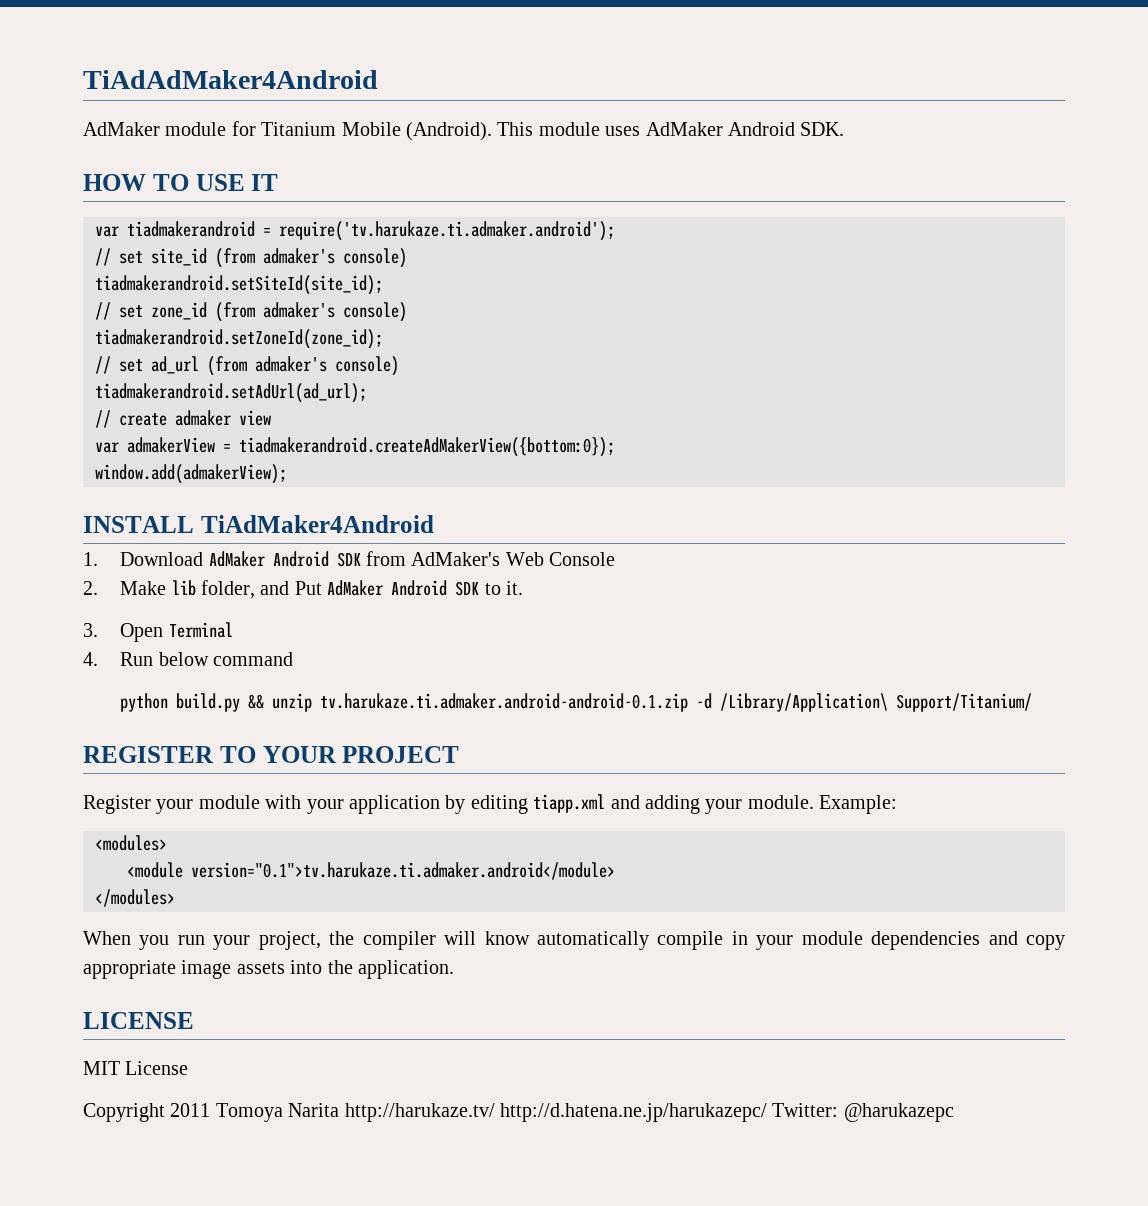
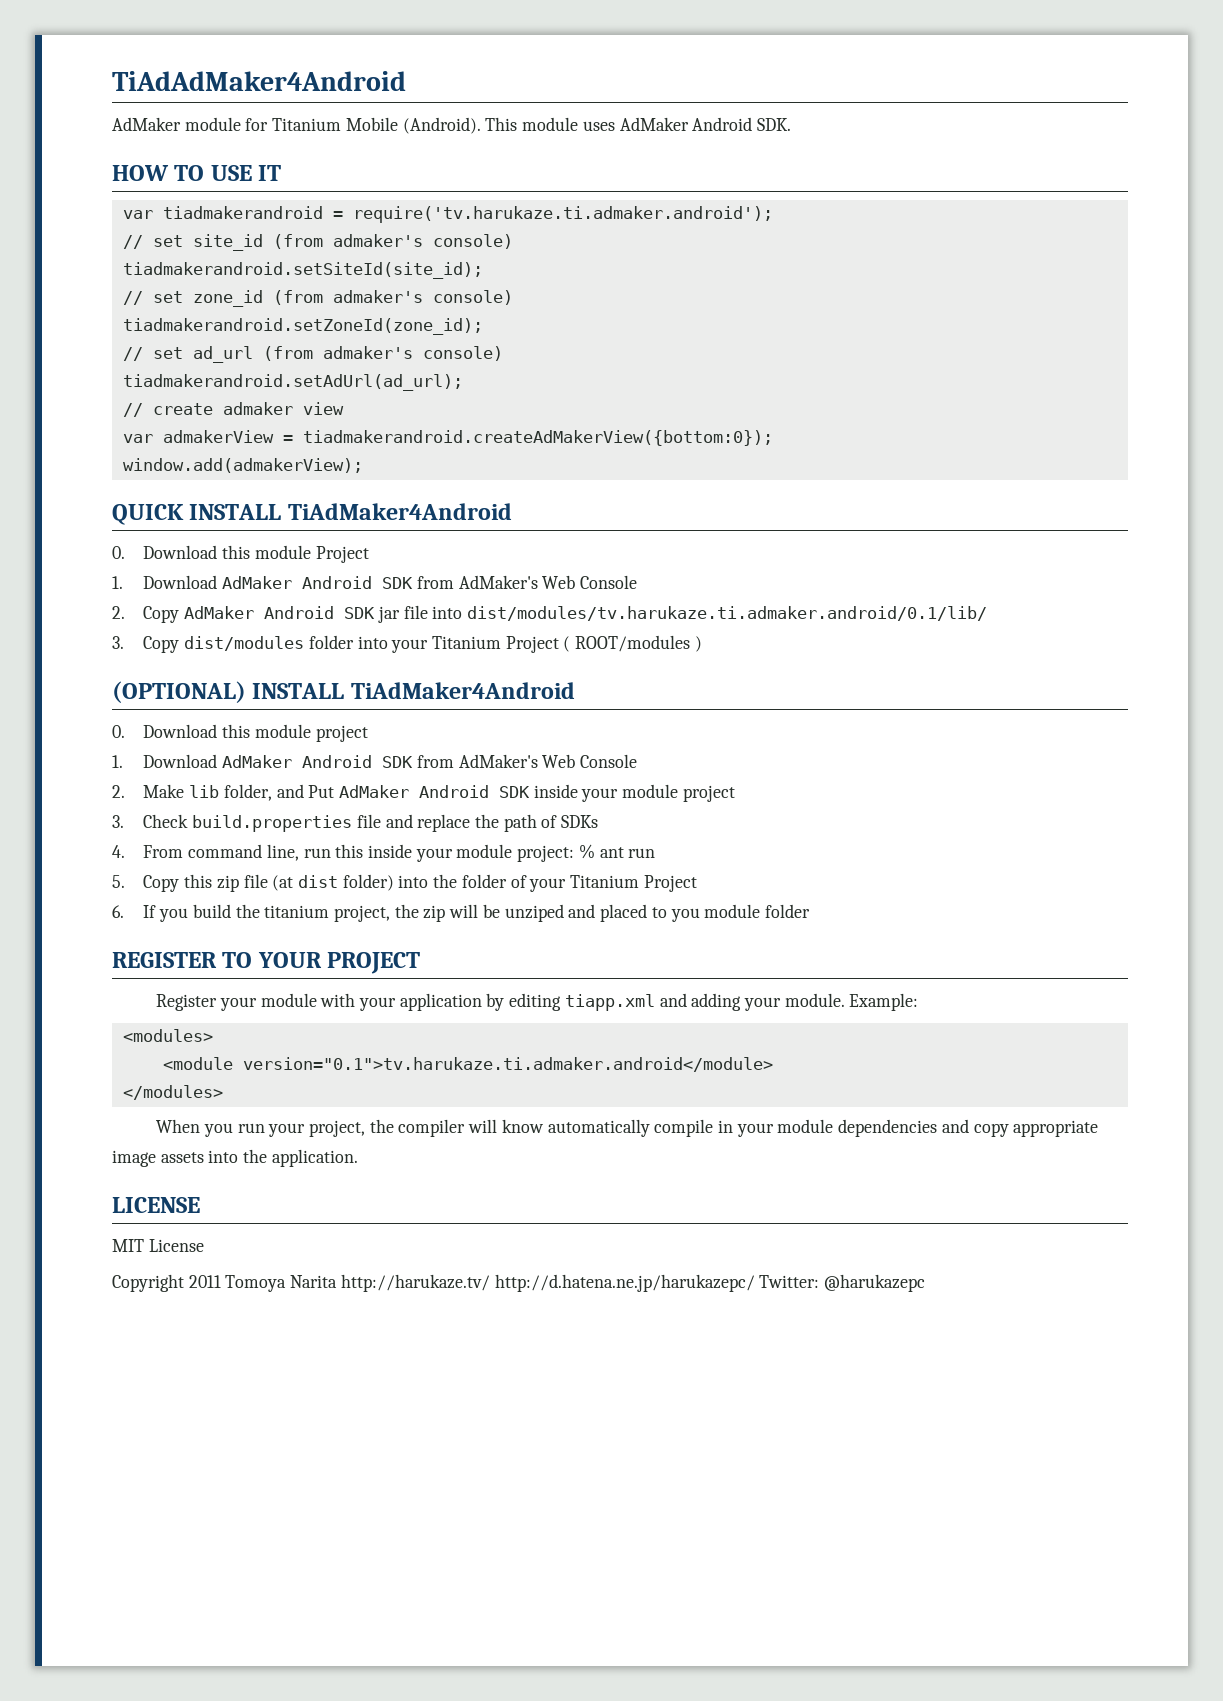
[83,515,434,533] INSTALL TiAdMaker4Android -> [112,503,512,525] [112,545,369,563] [112,575,638,589] [112,605,988,623] [112,635,702,653] [112,681,575,703] [112,724,368,742] QUICK INSTALL TiAdMaker4Android // 0. Download this module Project // 1. Download AdMaker Android SDK from AdMaker's Web Console // 2. Copy AdMaker Android SDK jar file into dist/modules/tv.harukaze.ti.admaker.android/0.1/lib/ // 3. Copy dist/modules folder into your Titanium Project ( ROOT/modules ) // (OPTIONAL) INSTALL TiAdMaker4Android // 0. Download this module project
[484,581,524,595] [83,622,233,642] to it. // 3. Open Terminal -> [533,784,735,802] [112,814,599,832] inside your module project // 3. Check build.properties file and replace the path of SDKs
[120,652,209,666] Run below -> [143,845,184,858] From
[120,693,1033,712] // python build.py && unzip tv.harukaze.ti.admaker.android-android-0.1.zip -d /Library/Application\ Support/Titanium/ -> [266,844,656,862] [112,874,697,892] [112,904,811,922] line, run this inside your module project: % ant run // 5. Copy this zip file (at dist folder) into the folder of your Titanium Project // 6. If you build the titanium project, the zip will be unziped and placed to you module folder

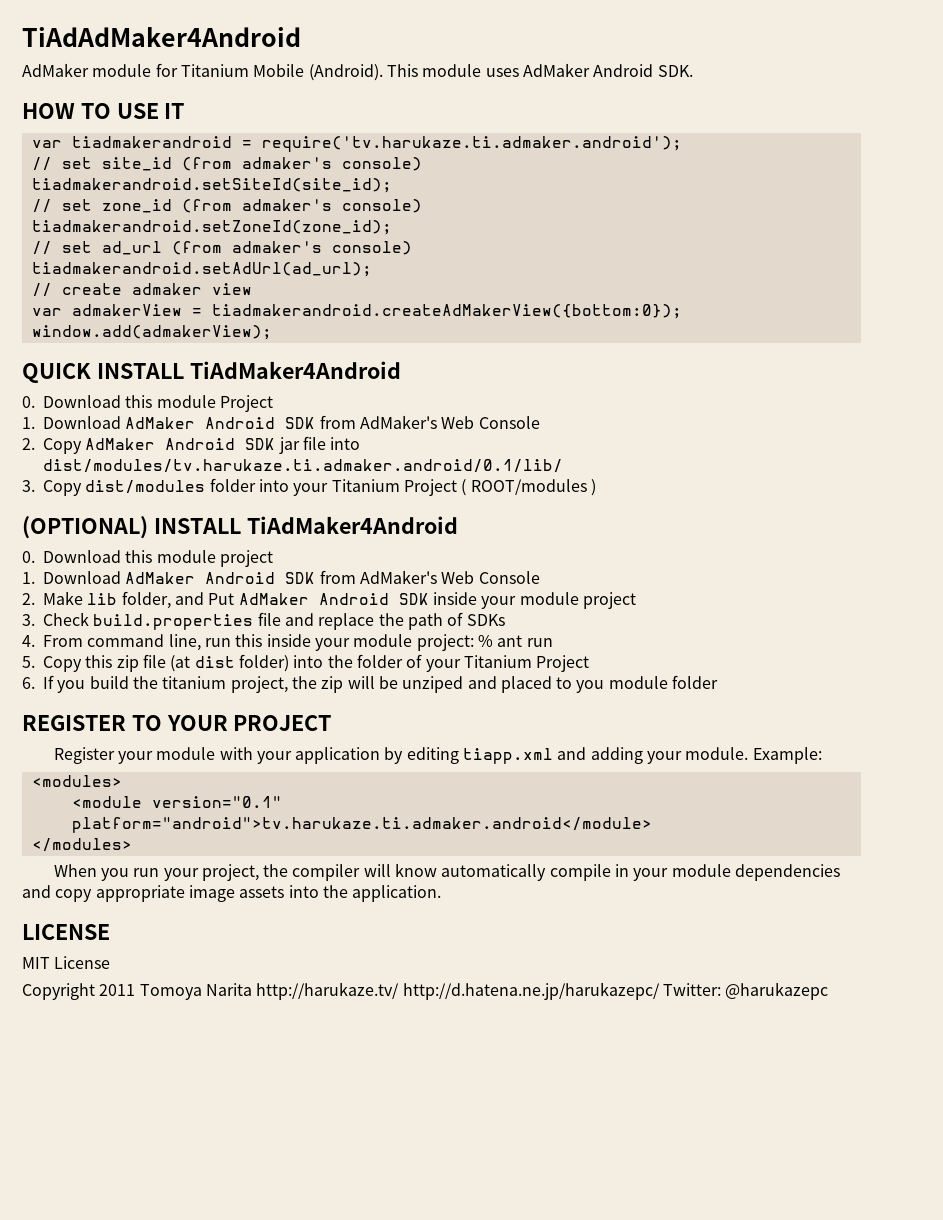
[242,1057,773,1072] version="0.1">tv.harukaze.ti.admaker.android</module> -> [151,796,282,808] [71,817,652,833] version="0.1" platform="android">tv.harukaze.ti.admaker.android</module>

